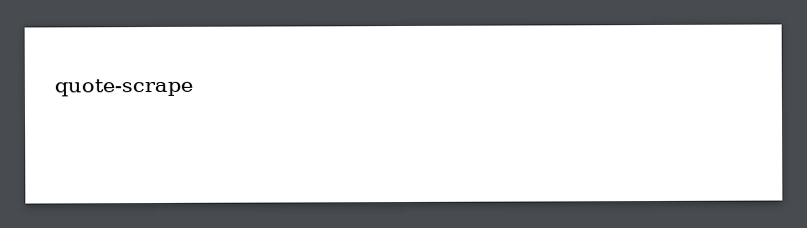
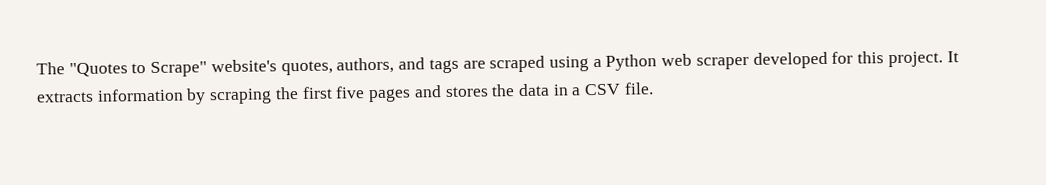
[54,78,193,97] quote-scrape -> [36,51,959,78] [36,82,654,105] The "Quotes to Scrape" website's quotes, authors, and tags are scraped using a Python web scraper developed for this project. It extracts information by scraping the first five pages and stores the data in a CSV file.

